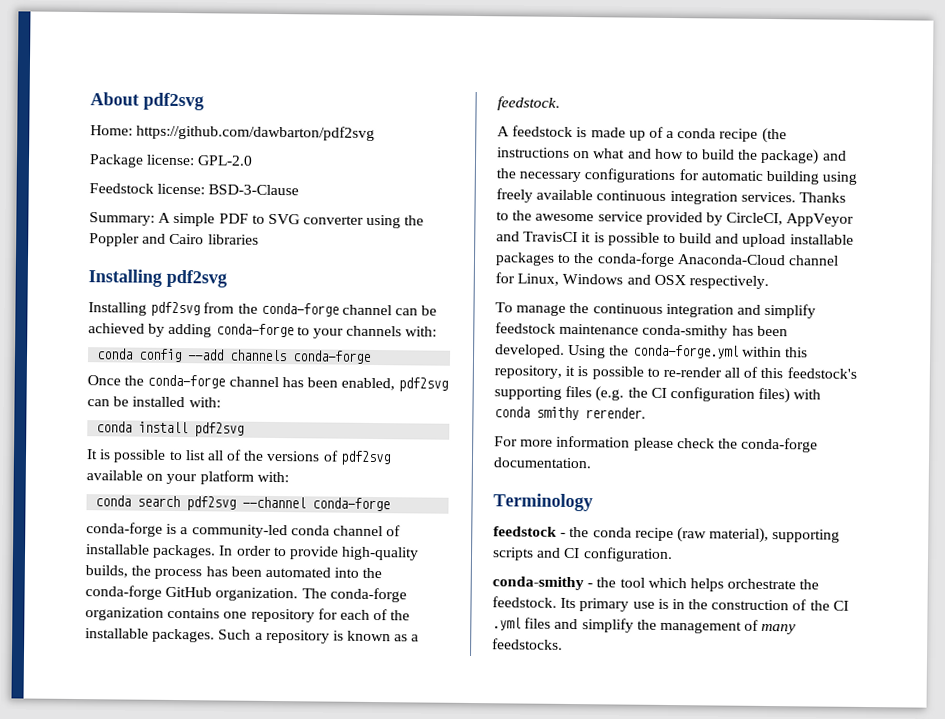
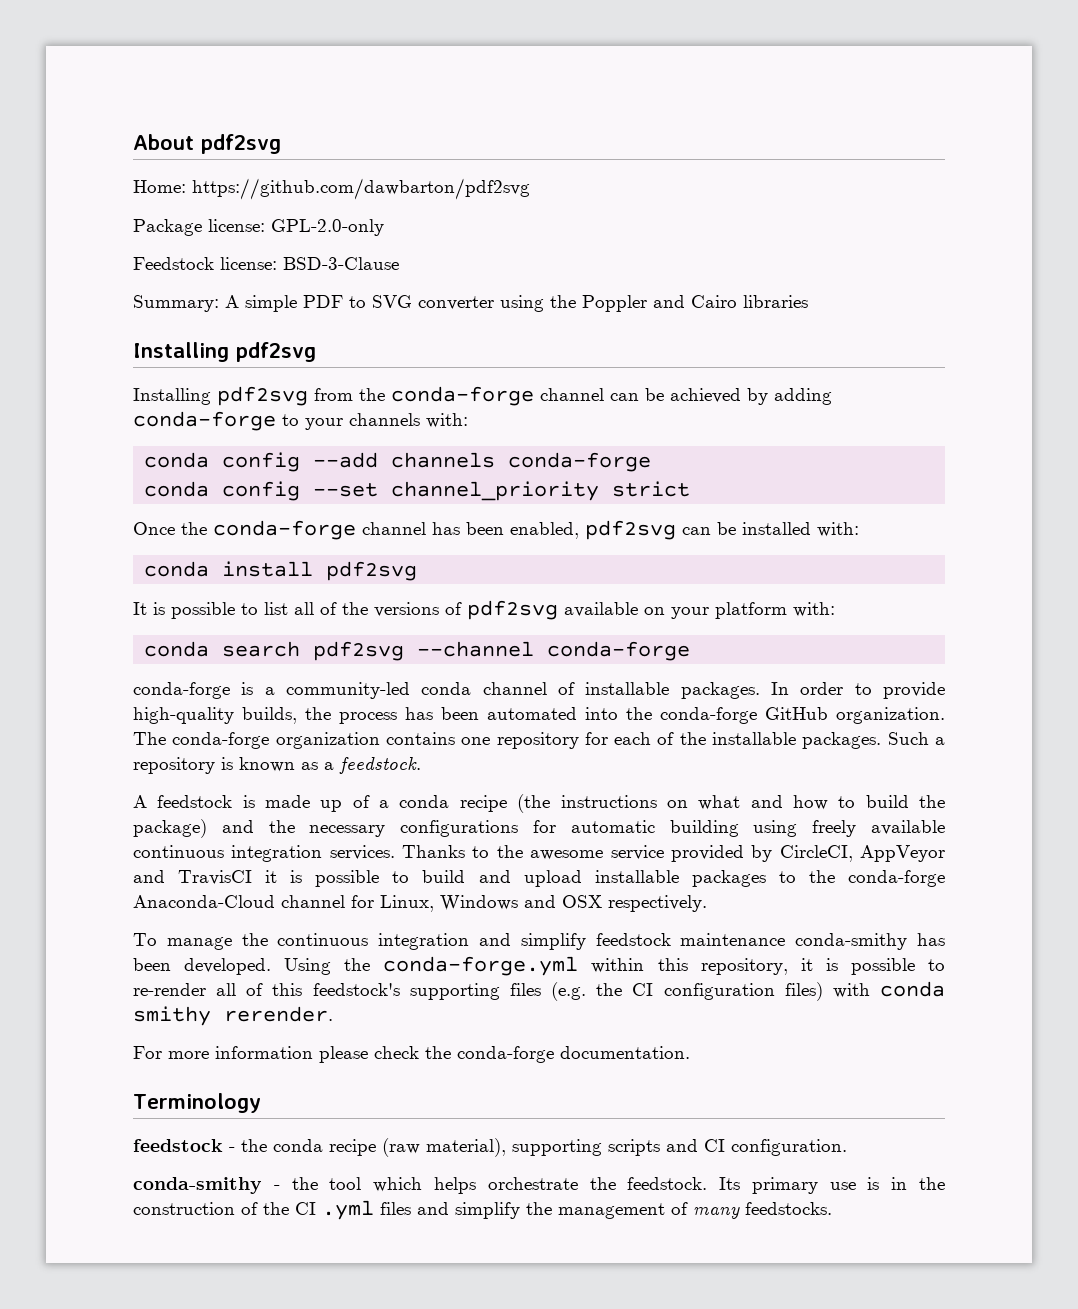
[197,155,254,166] GPL-2.0 -> [271,219,384,236] GPL-2.0-only
(372, 357) none -> [144,481,691,501] // conda config --set channel_priority strict

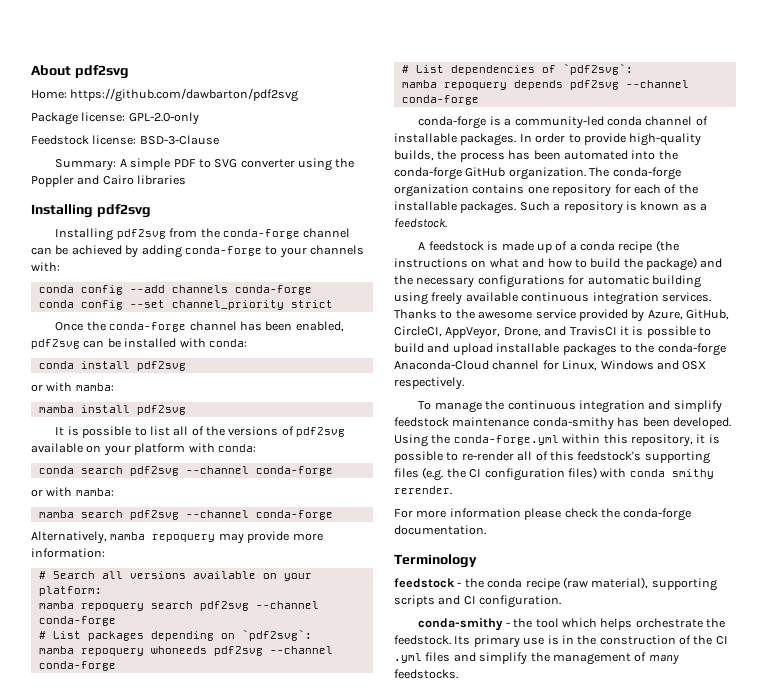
[817,522,859,537] with: -> [179,338,247,348] with conda:
(418, 571) none -> [31,382,114,392] [38,405,186,415] // or with mamba: // mamba install pdf2svg
[793,602,835,617] with: -> [188,443,256,453] with conda:
(691, 651) none -> [31,487,114,497] [38,510,333,520] [31,531,323,544] [31,548,105,558] [38,571,312,581] [38,586,102,596] [38,601,319,611] [38,616,116,626] [38,630,312,641] [38,646,333,656] [38,661,116,671] [401,64,633,75] [401,80,689,90] [401,95,479,105] // or with mamba: // mamba search pdf2svg --channel conda-forge // Alternatively, mamba repoquery may provide more information: // # Search all versions available on your platform: // mamba repoquery search pdf2svg --channel conda-forge // # List packages depending on `pdf2svg`: // mamba repoquery whoneeds pdf2svg --channel conda-forge // # List dependencies of `pdf2svg`: // mamba repoquery depends pdf2svg --channel conda-forge
[779,845,946,862] CircleCI, AppVeyor -> [647,309,729,320] [394,326,541,339] Azure, GitHub, CircleCI, AppVeyor, Drone,

